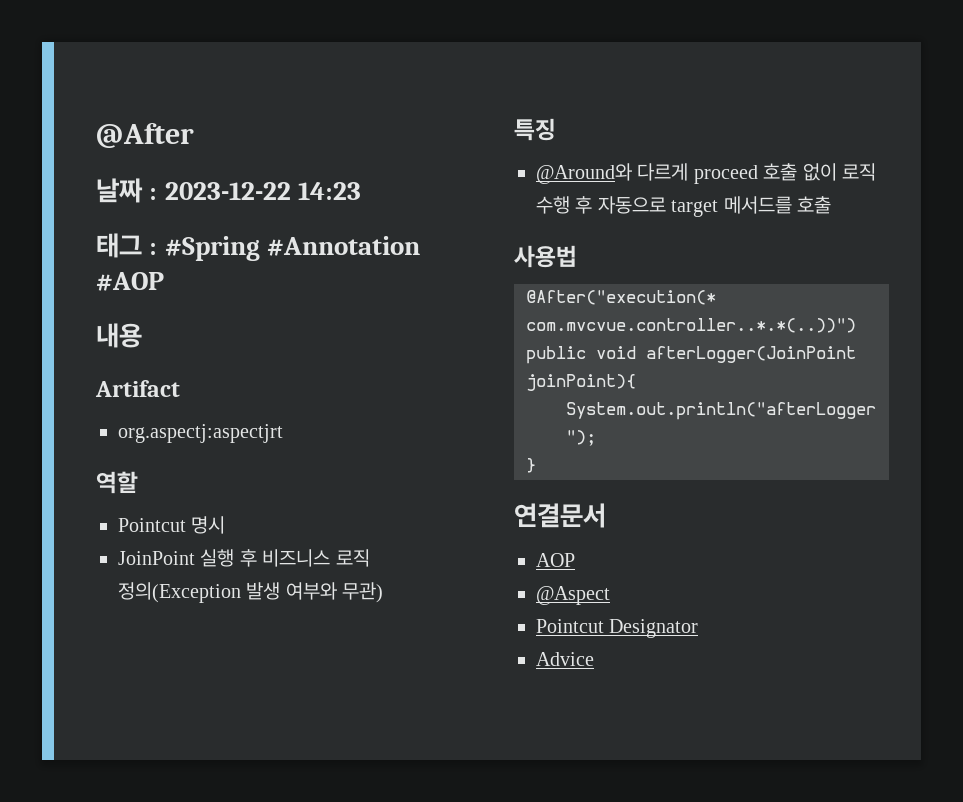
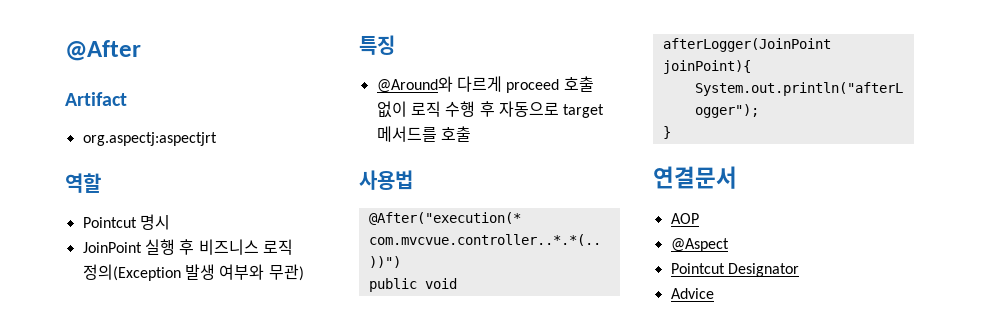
[96,178,361,203] [96,233,420,261] [96,272,164,291] [96,323,142,348] // 날짜 : 2023-12-22 14:23 // 태그 : #Spring #Annotation #AOP // 내용 -> (141, 50) none

